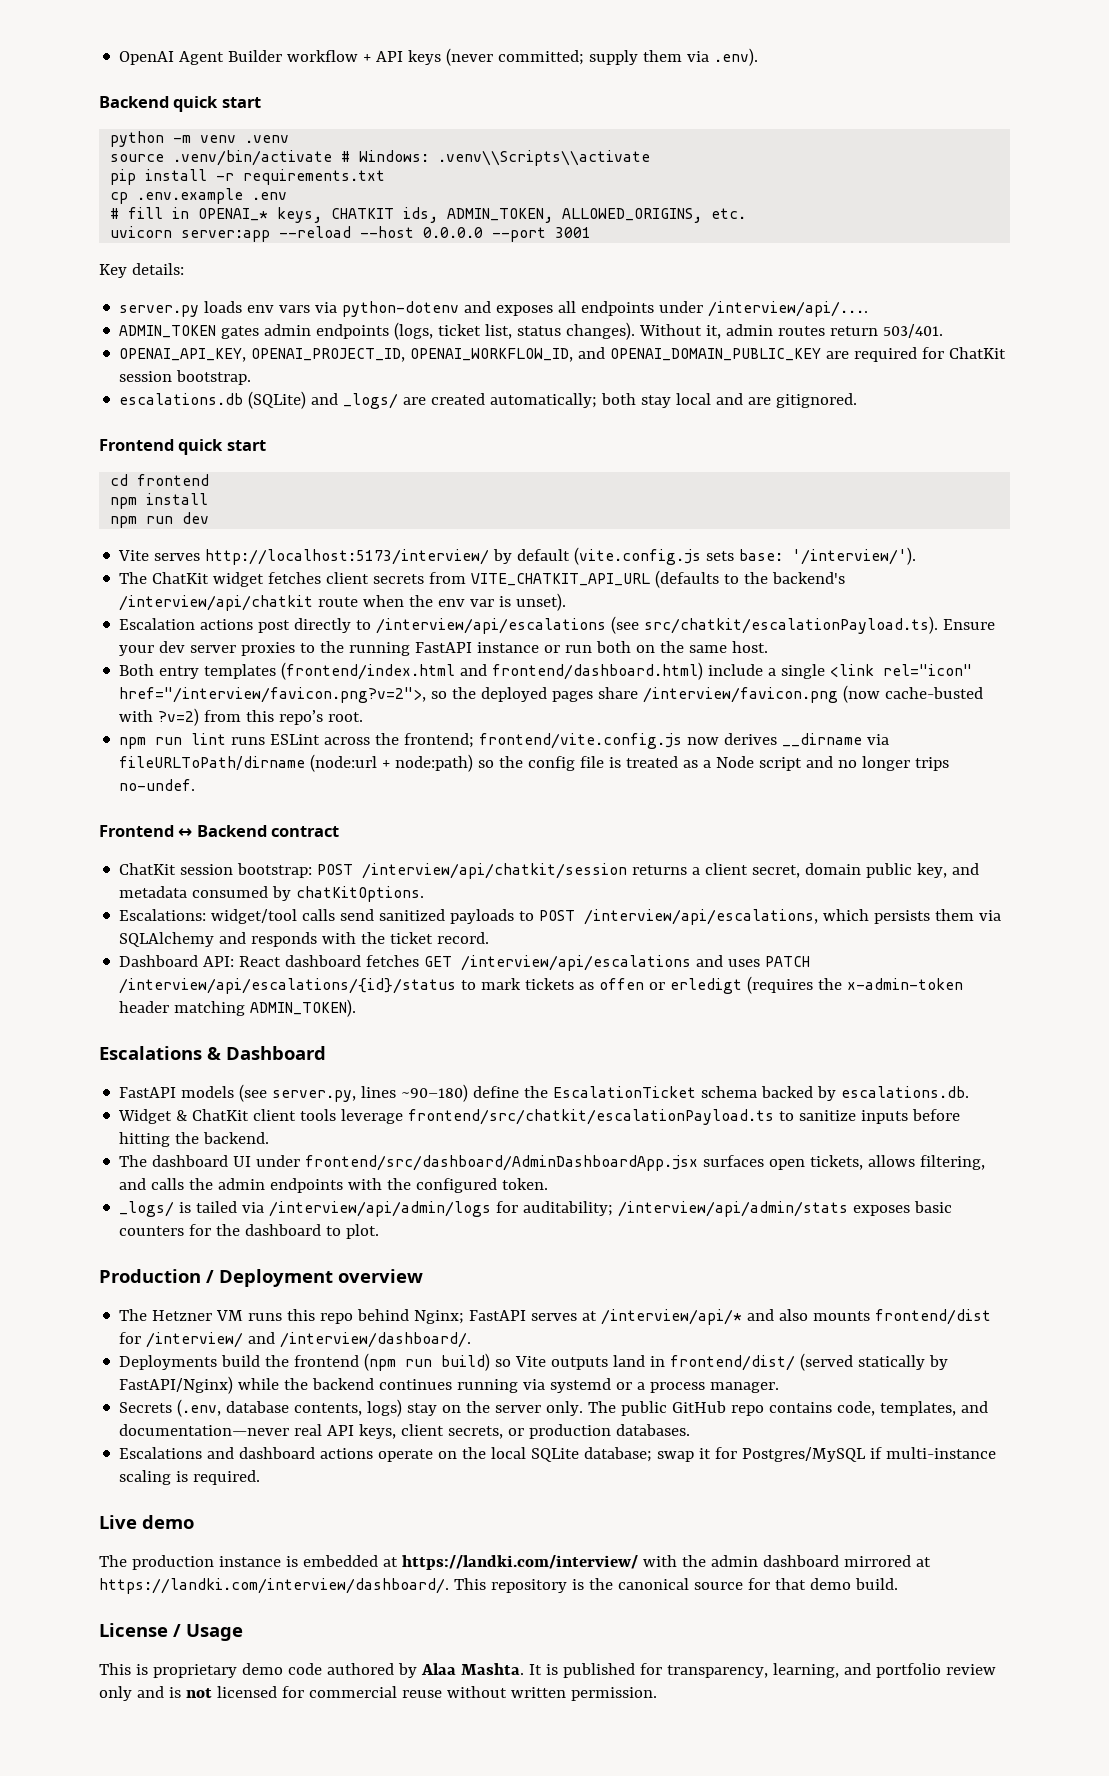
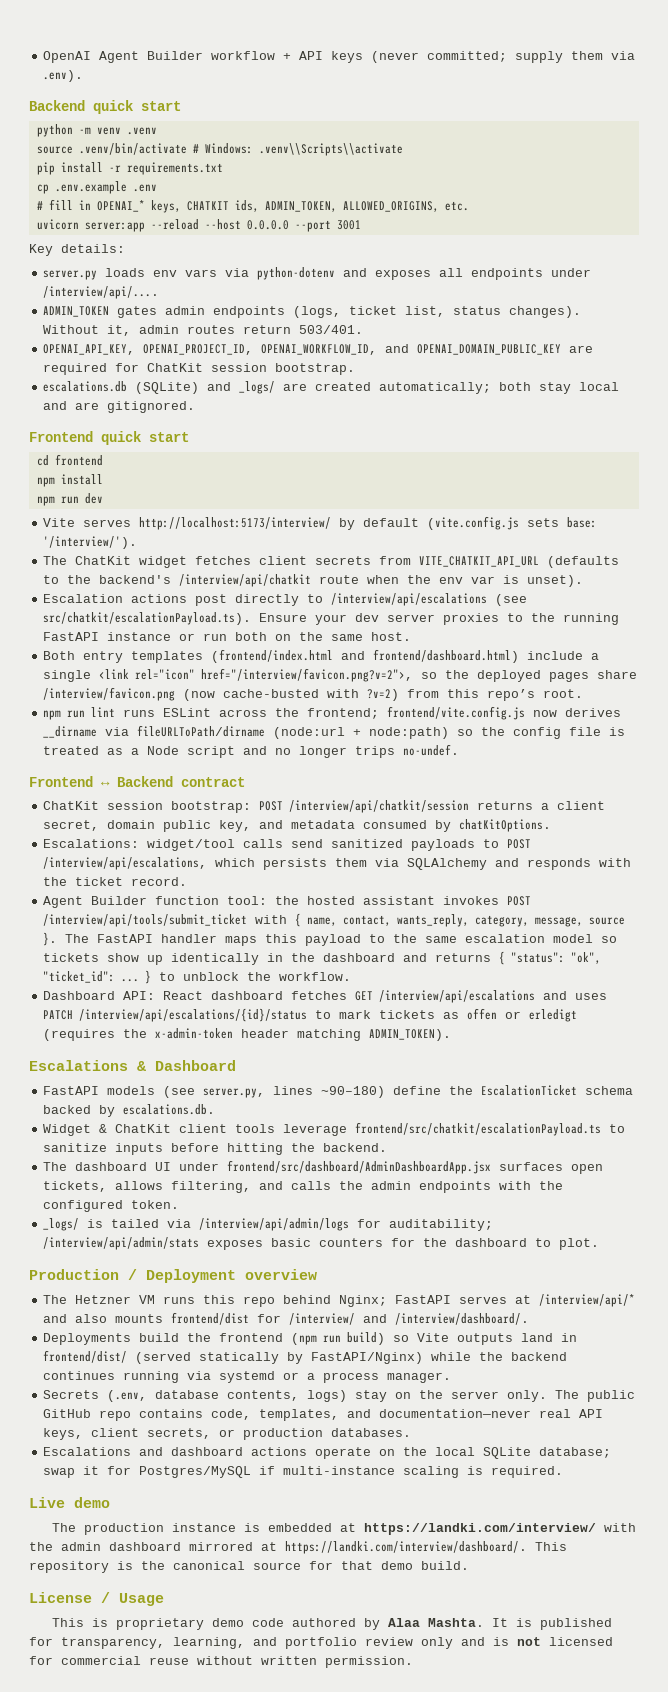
(490, 938) none -> [43,896,532,908] [43,913,626,927] [43,932,618,946] [43,951,602,965] [43,970,352,984] // Agent Builder function tool: the hosted assistant invokes POST /interview/api/tools/submit_ticket with { name, contact, wants_reply, category, message, source }. The FastAPI handler maps this payload to the same escalation model so tickets show up identically in the dashboard and returns { "status": "ok", "ticket_id": ... } to unblock the workflow.

